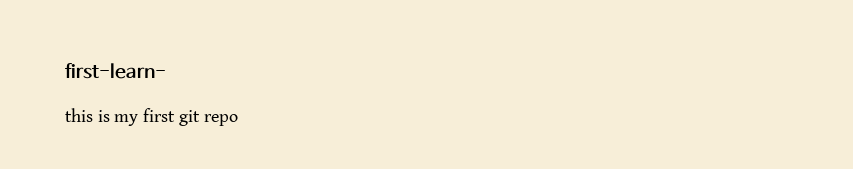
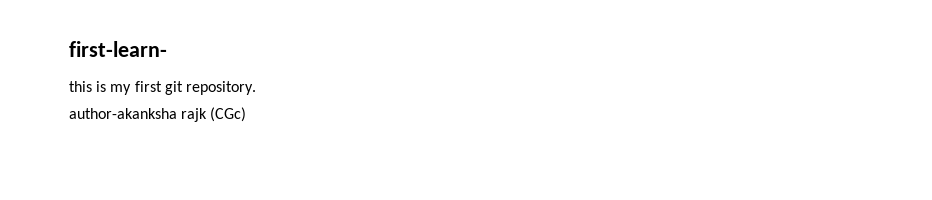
[203,114,238,126] repo -> [185,81,256,95] [69,107,247,122] repository. // author-akanksha rajk (CGc)

